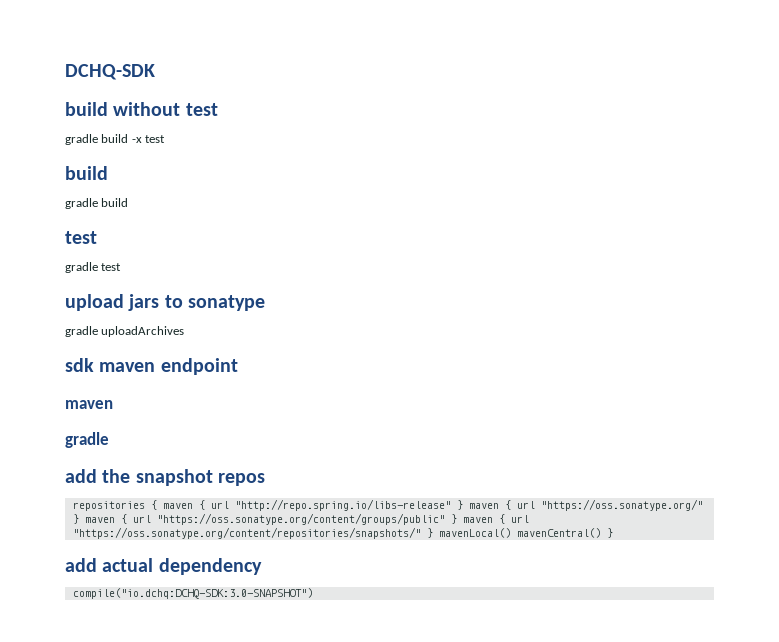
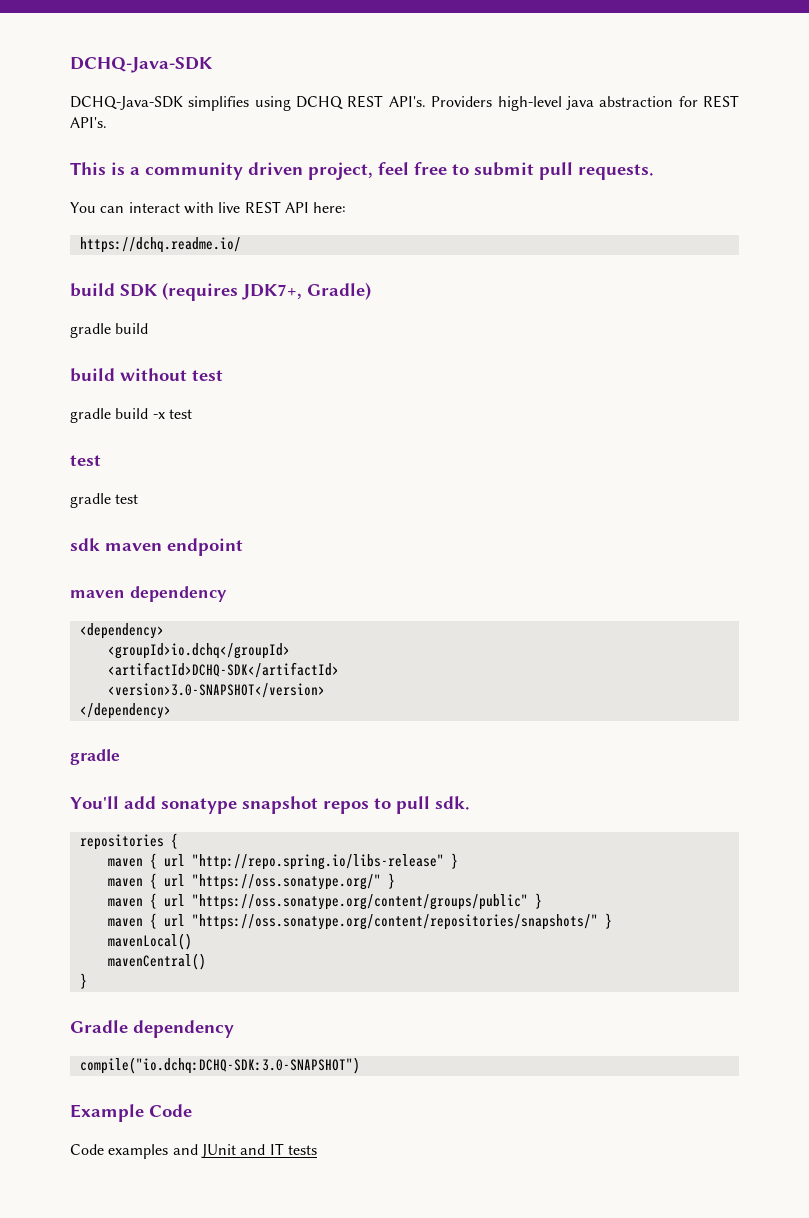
[65,64,155,80] DCHQ-SDK -> [70,57,213,73] [70,95,740,111] [70,117,107,128] [70,162,654,180] [70,201,347,214] [79,237,241,253] [70,282,371,301] [70,323,149,338] DCHQ-Java-SDK // DCHQ-Java-SDK simplifies using DCHQ REST API's. Providers high-level java abstraction for REST API's. // This is a community driven project, feel free to submit pull requests. // You can interact with live REST API here: // https://dchq.readme.io/ // build SDK (requires JDK7+, Gradle) // gradle build
[65,166,108,180] [65,198,129,209] // build // gradle build -> (192, 414) none
[65,294,265,311] [65,326,185,337] [65,358,238,375] [65,400,113,409] [65,432,109,448] [65,469,131,483] upload jars to sonatype // gradle uploadArchives // sdk maven endpoint // maven // gradle // add the -> [70,538,243,556] [70,586,227,602] [79,623,164,639] [107,643,290,659] [107,662,339,678] [107,683,325,698] [79,703,171,719] [70,749,120,765] [70,796,237,814] sdk maven endpoint // maven dependency // <dependency> // <groupId>io.dchq</groupId> // <artifactId>DCHQ-SDK</artifactId> // <version>3.0-SNAPSHOT</version> // </dependency> // gradle // You'll add sonatype
(265, 479) none -> [374,796,470,814] to pull sdk.
(157, 505) none -> (178, 841) //
(463, 505) none -> (458, 861) //
(79, 519) none -> (395, 881) //
(457, 519) none -> (542, 901) //
(433, 533) none -> (612, 921) //
(511, 533) none -> (192, 941) //
[606,528,613,538] [65,558,154,572] } // add actual -> [79,973,87,989] [70,1020,128,1033] // } // Gradle
(313, 593) none -> [70,1104,192,1122] [70,1143,317,1159] // Example Code // Code examples and JUnit and IT tests

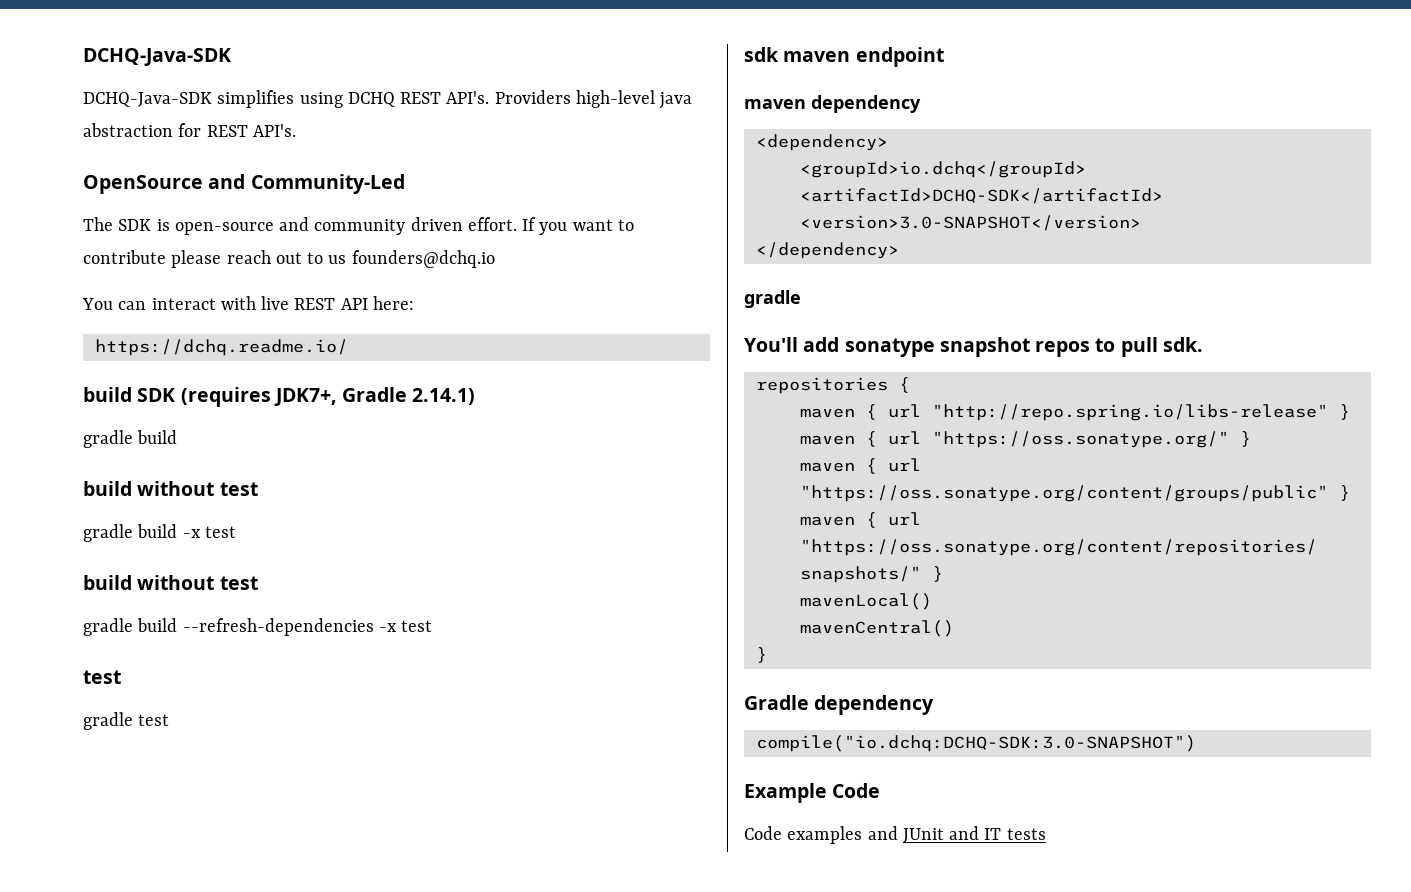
[70,162,654,180] This is a community driven project, feel free to submit pull requests. -> [83,174,405,194] [83,217,634,235] [83,250,495,268] OpenSource and Community-Led // The SDK is open-source and community driven effort. If you want to contribute please reach out to us founders@dchq.io
[307,282,371,300] Gradle) -> [342,387,476,405] Gradle 2.14.1)
(192, 414) none -> [83,575,258,590] [83,618,433,636] // build without test // gradle build --refresh-dependencies -x test

